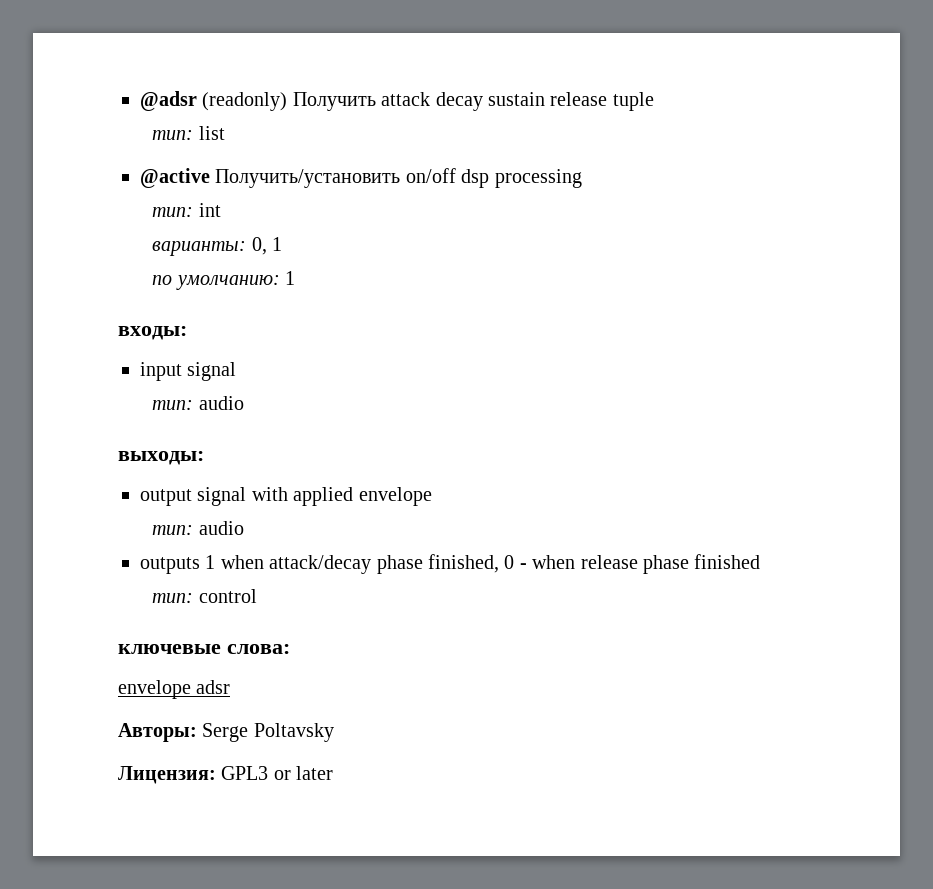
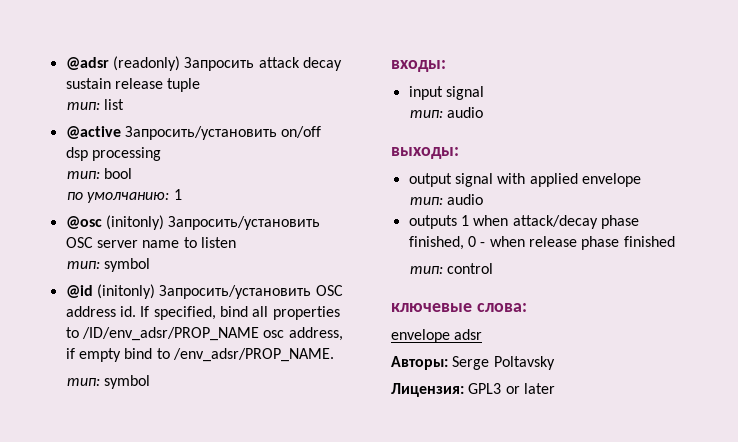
[292,92,376,111] Получить -> [184,57,255,71] Запросить
[215,169,401,188] Получить/установить -> [124,126,277,140] Запросить/установить
[198,203,221,217] [152,237,283,256] int // варианты: 0, 1 -> [104,168,133,179] bool
(296, 278) none -> [65,215,321,230] [65,237,236,248] [66,258,151,272] [65,284,343,299] [65,306,340,320] [65,327,343,341] [65,348,334,362] [66,375,151,389] // @osc (initonly) Запросить/установить OSC server name to listen // тип: symbol // @id (initonly) Запросить/установить OSC address id. If specified, bind all properties to /ID/env_adsr/PROP_NAME osc address, if empty bind to /env_adsr/PROP_NAME. // тип: symbol

